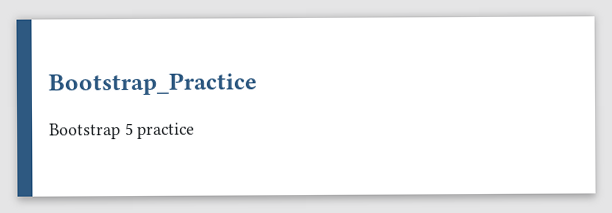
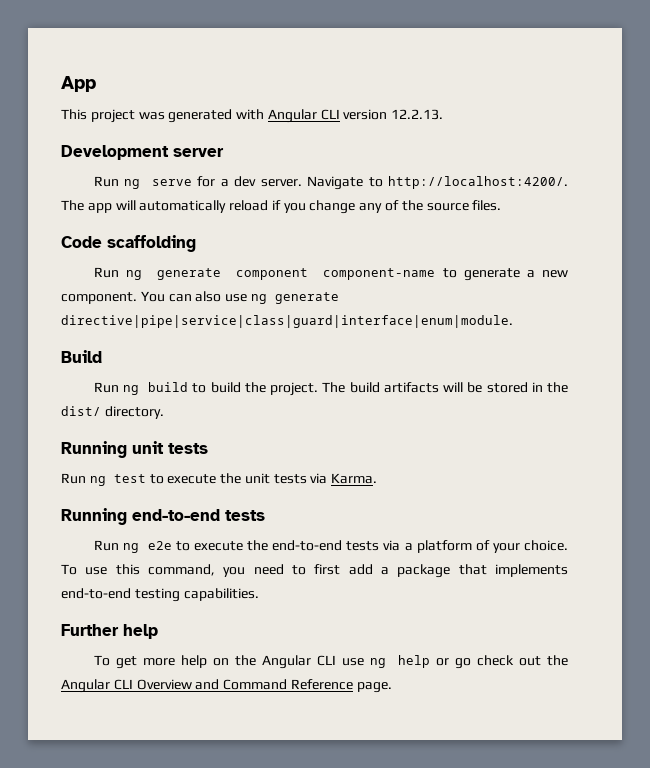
[48,72,257,96] [49,122,196,140] Bootstrap_Practice // Bootstrap 5 practice -> [61,76,96,92] [61,109,444,123] [61,145,224,160] [94,176,568,190] [61,200,502,214] [61,235,196,252] [94,267,568,281] [61,291,339,304] [61,315,513,328] [61,350,102,363] [94,382,568,396] [61,406,164,419] [61,441,208,458] [61,473,378,486] [61,508,265,525] [94,540,568,553] [61,564,568,578] [61,588,259,602] [61,624,158,639] [94,655,568,669] [61,679,392,693] App // This project was generated with Angular CLI version 12.2.13. // Development server // Run ng serve for a dev server. Navigate to http://localhost:4200/. The app will automatically reload if you change any of the source files. // Code scaffolding // Run ng generate component component-name to generate a new component. You can also use ng generate directive|pipe|service|class|guard|interface|enum|module. // Build // Run ng build to build the project. The build artifacts will be stored in the dist/ directory. // Running unit tests // Run ng test to execute the unit tests via Karma. // Running end-to-end tests // Run ng e2e to execute the end-to-end tests via a platform of your choice. To use this command, you need to first add a package that implements end-to-end testing capabilities. // Further help // To get more help on the Angular CLI use ng help or go check out the Angular CLI Overview and Command Reference page.

